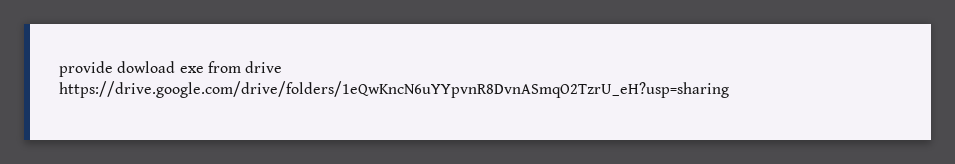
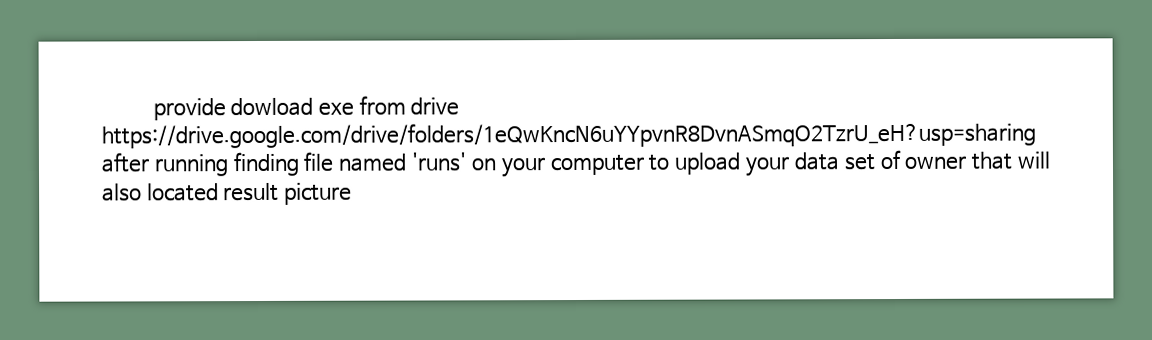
(729, 89) none -> [101,149,1050,178] [102,182,352,205] after running finding file named 'runs' on your computer to upload your data set of owner that will also located result picture

